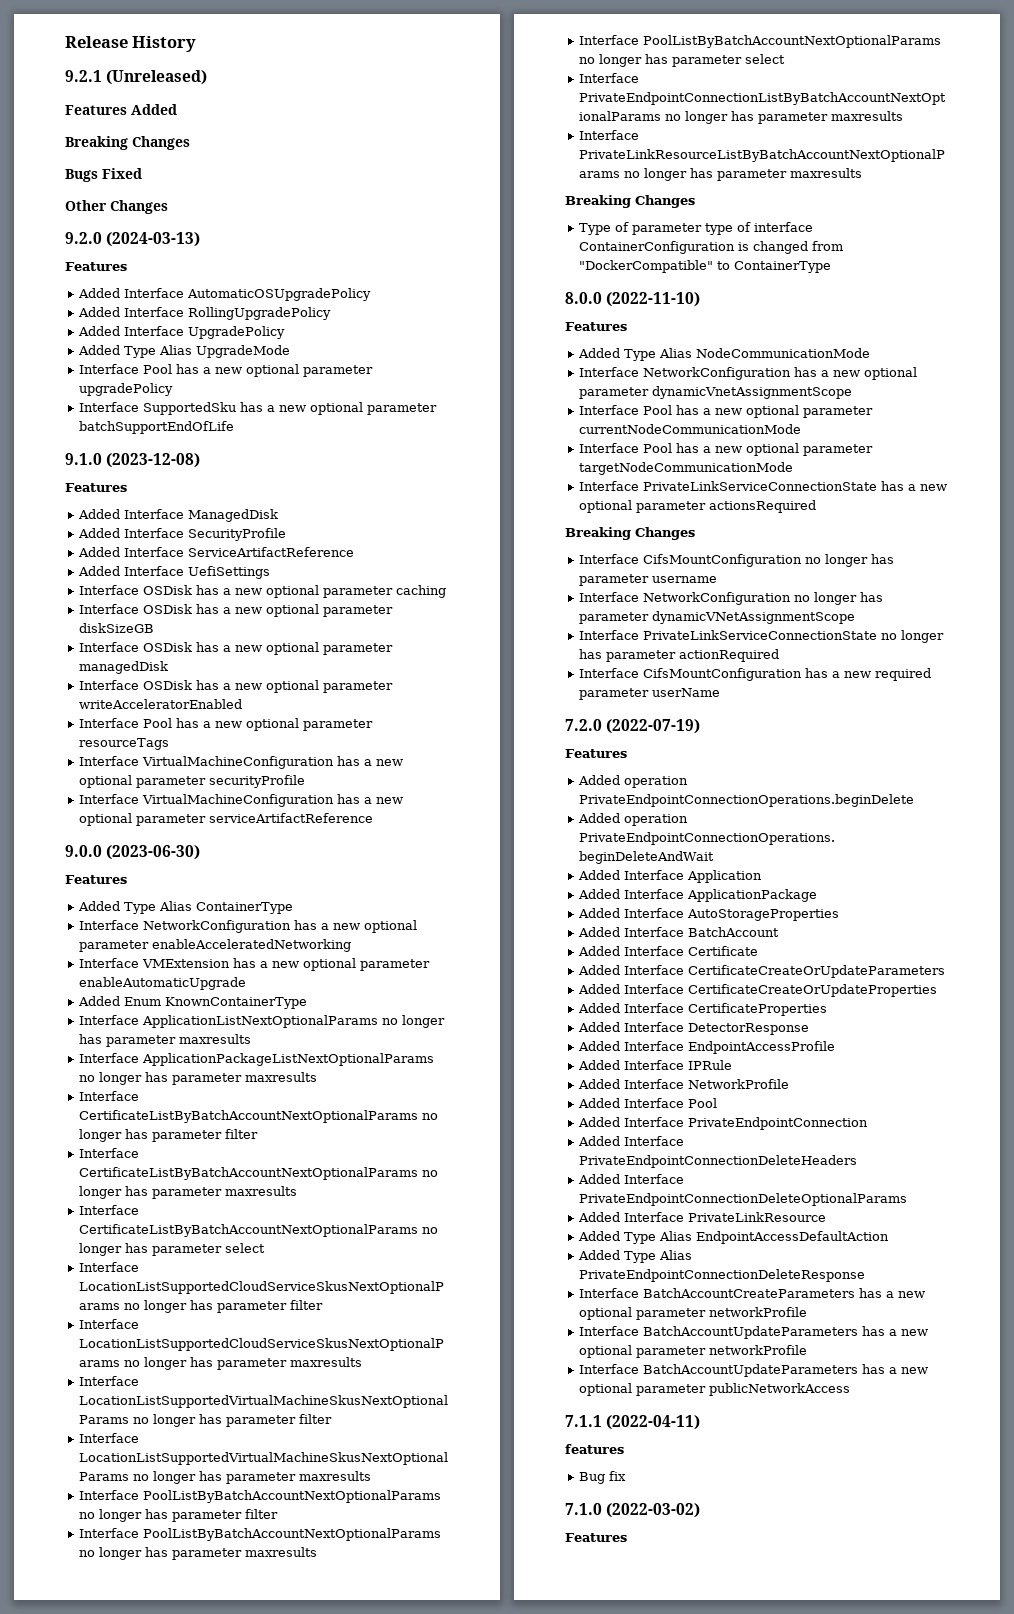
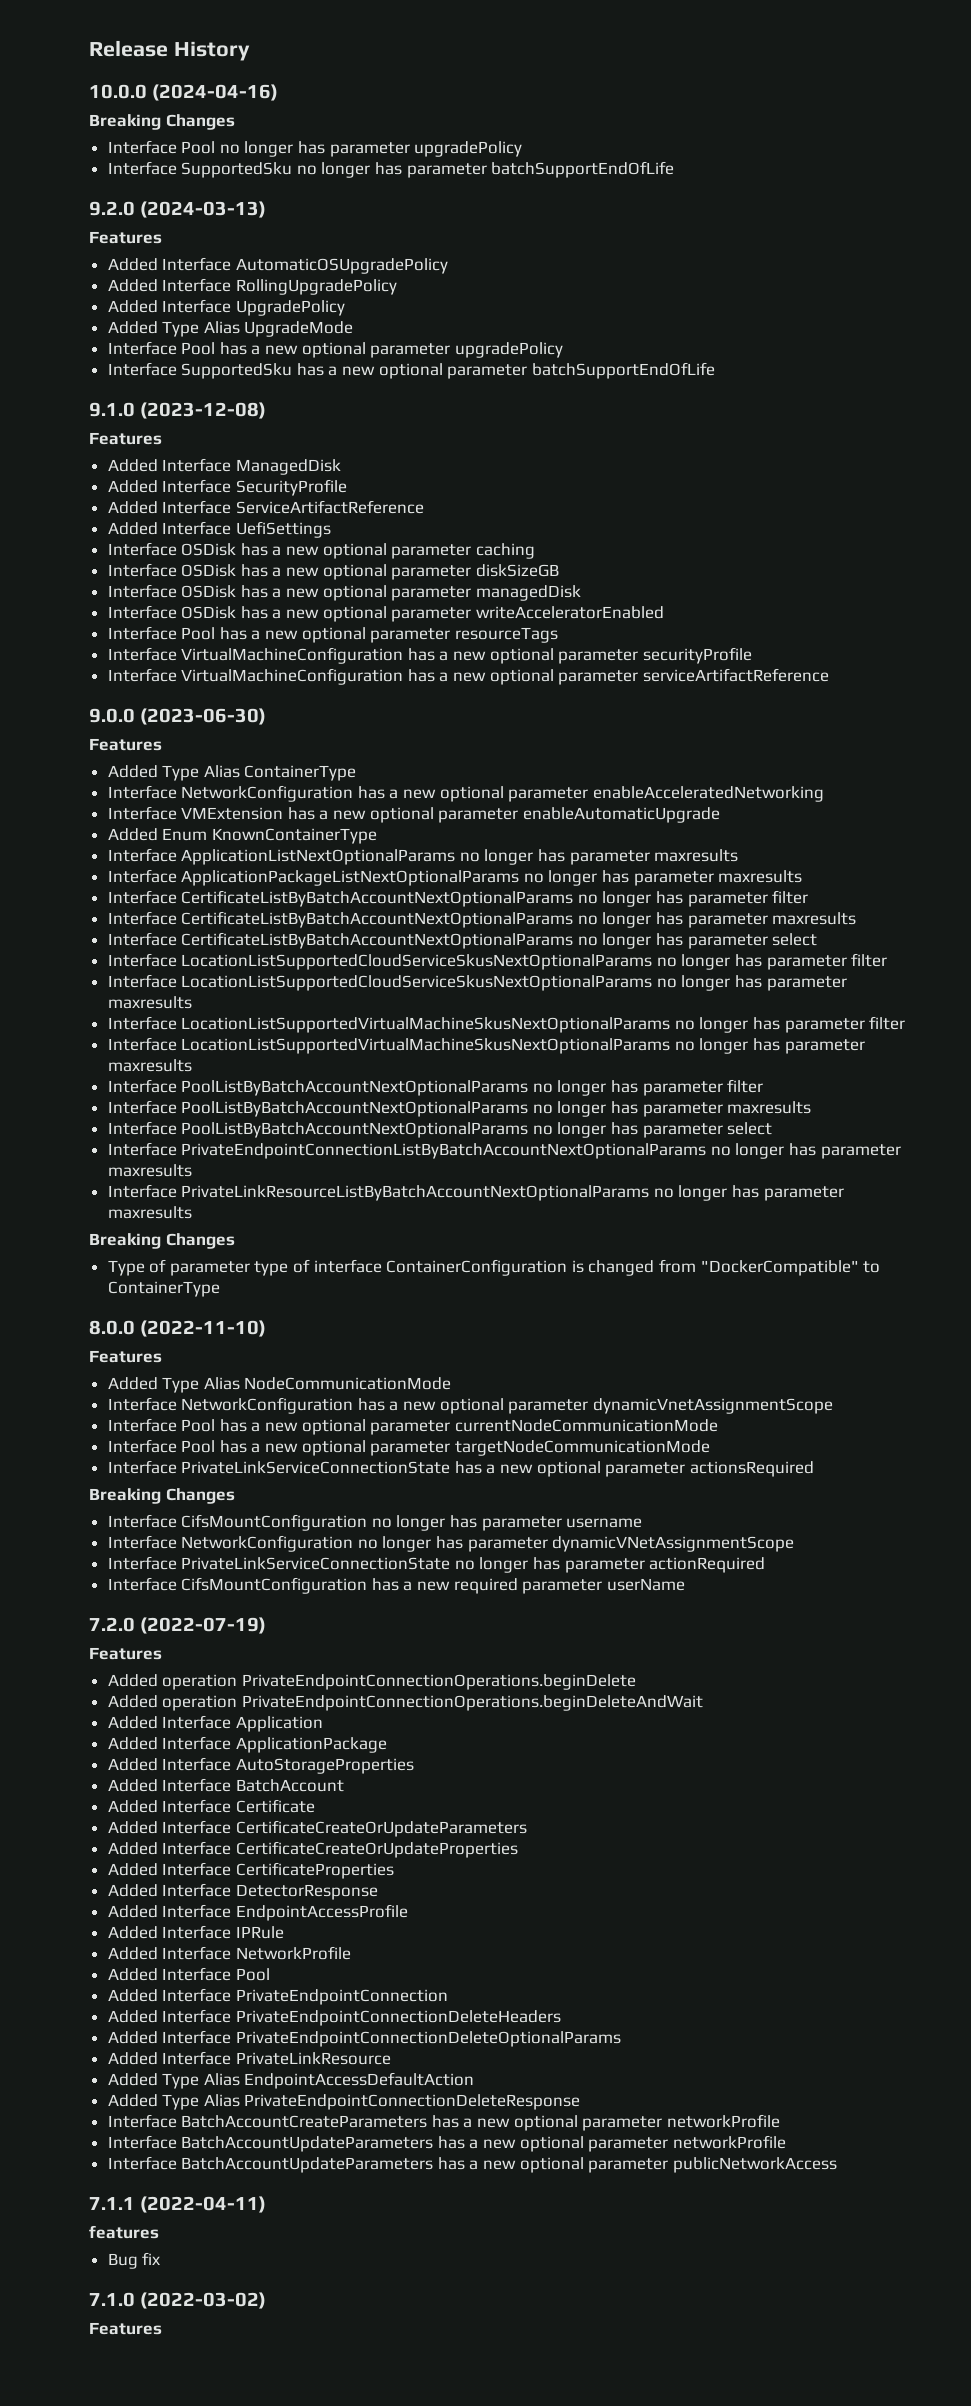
[65,70,208,85] [65,104,177,115] [65,136,190,150] [65,168,142,182] [65,200,168,214] 9.2.1 (Unreleased) // Features Added // Breaking Changes // Bugs Fixed // Other Changes -> [89,84,279,101] [89,114,235,130] [107,140,523,157] [107,161,675,178] 10.0.0 (2024-04-16) // Breaking Changes // Interface Pool no longer has parameter upgradePolicy // Interface SupportedSku no longer has parameter batchSupportEndOfLife

